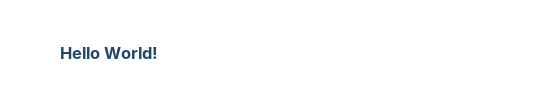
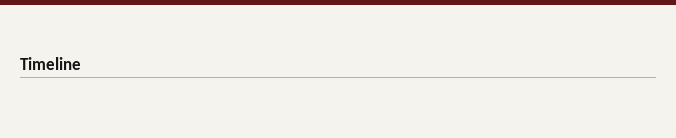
[60,47,159,59] Hello World! -> [20,57,81,70] Timeline

